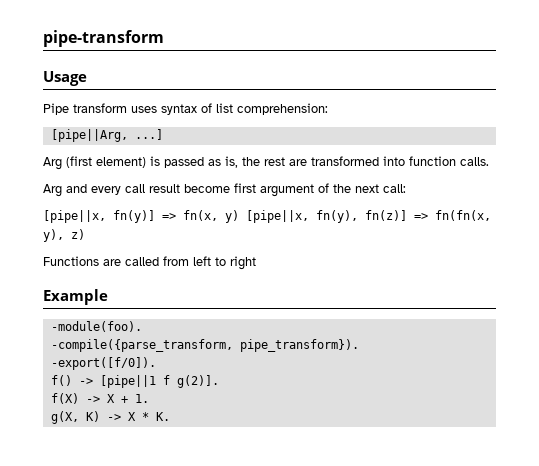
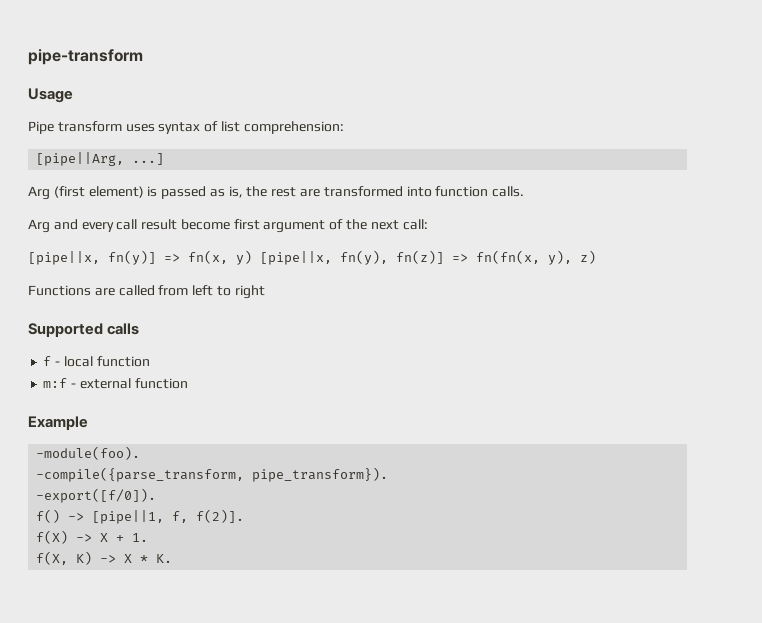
(256, 263) none -> [28,323,140,337] [43,356,150,367] [43,378,188,389] // Supported calls // f - local function // m:f - external function
[99,375,219,388] [pipe||1 f g(2)]. -> [92,509,245,524] [pipe||1, f, f(2)].
[50,411,79,424] g(X, -> [36,551,69,565] f(X,

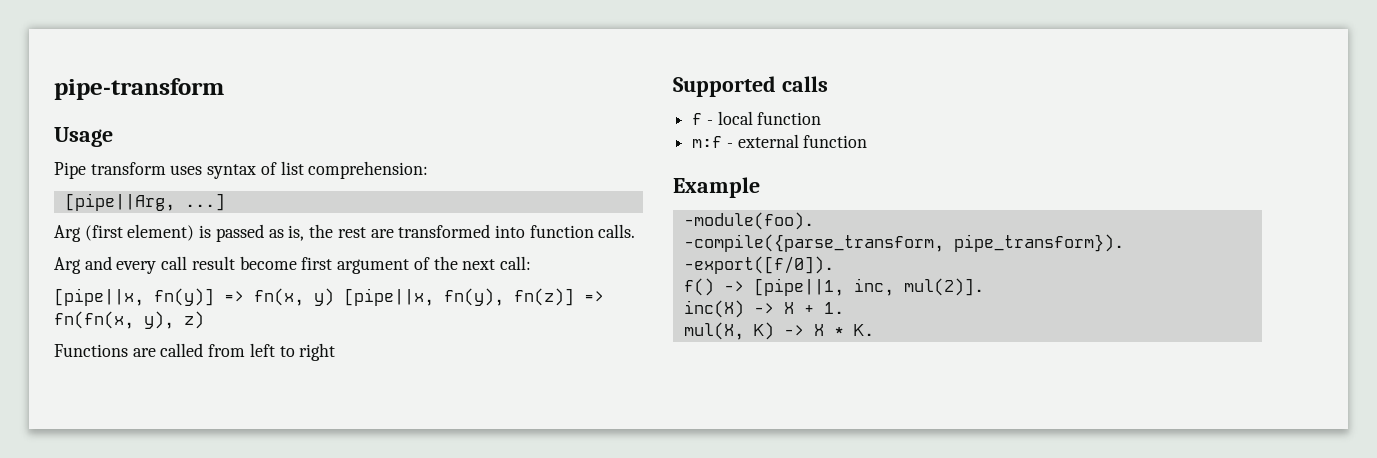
[172,509,245,523] [36,530,69,544] f, f(2)]. // f(X) -> [853,278,984,296] [683,300,744,318] inc, mul(2)]. // inc(X)
[36,551,69,565] f(X, -> [683,322,744,340] mul(X,

